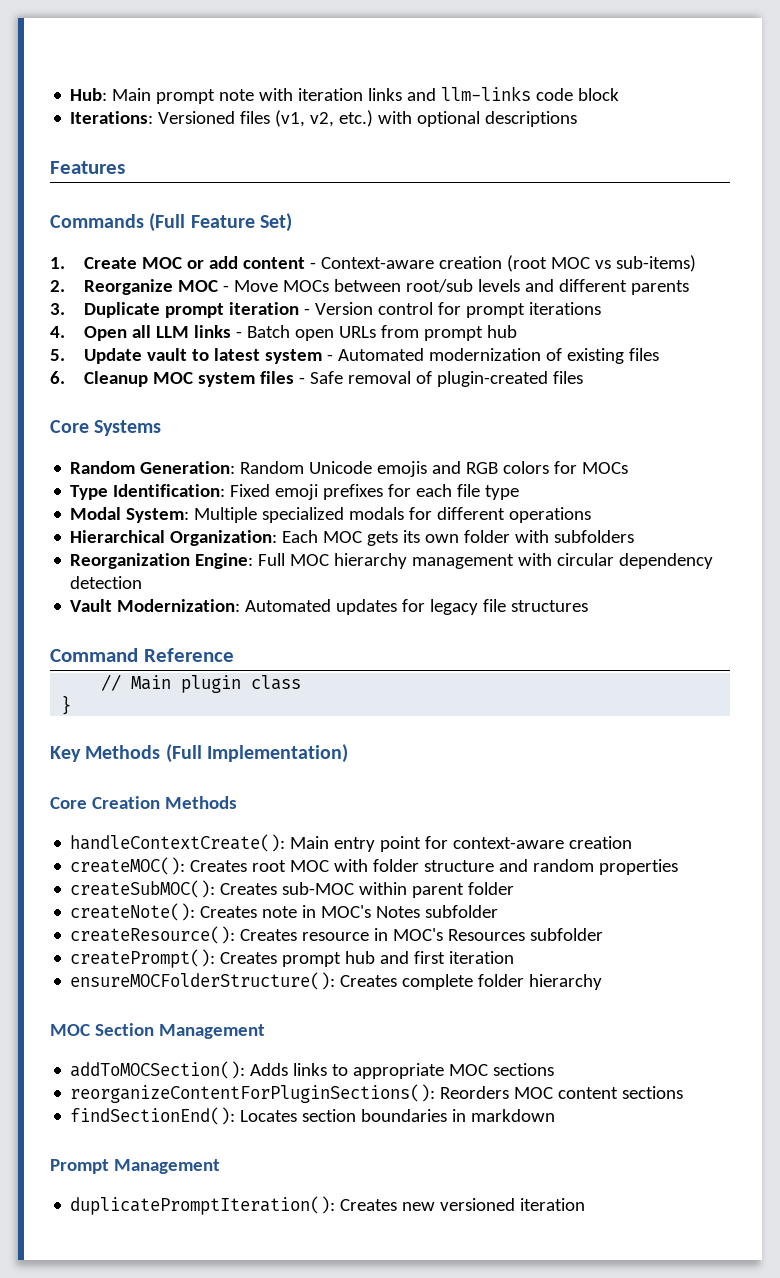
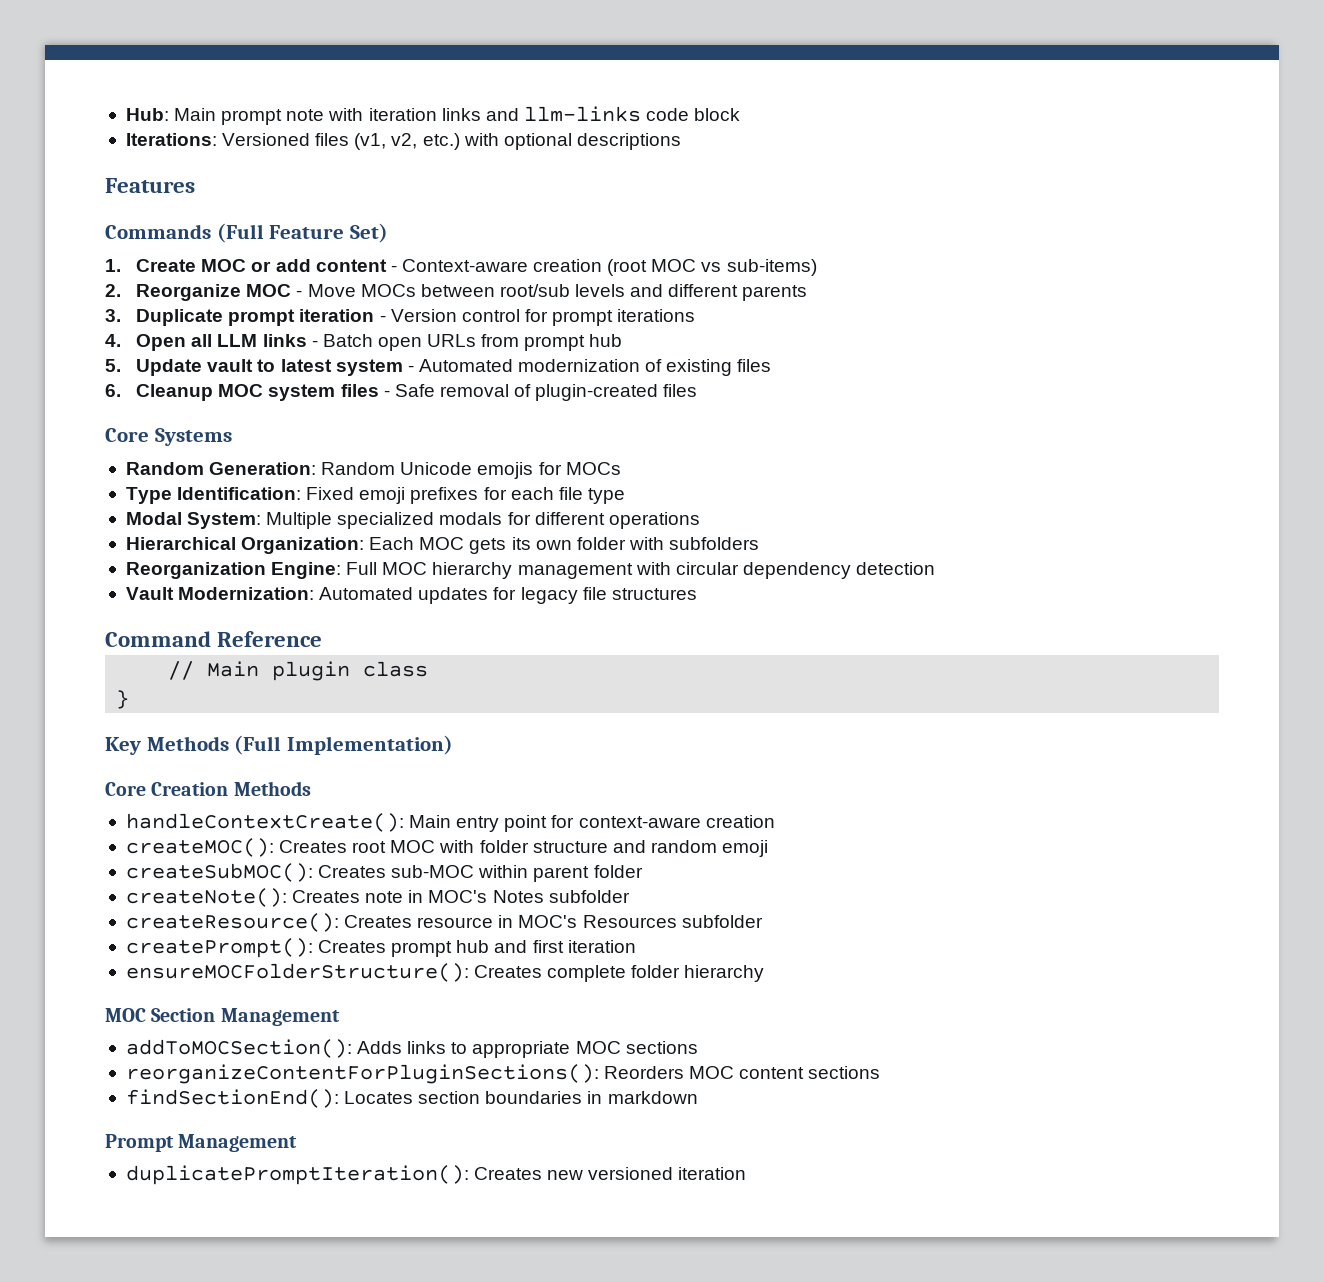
[432,461,550,474] and RGB colors -> (534, 470) none
[599,859,679,875] properties -> [722,840,769,857] emoji

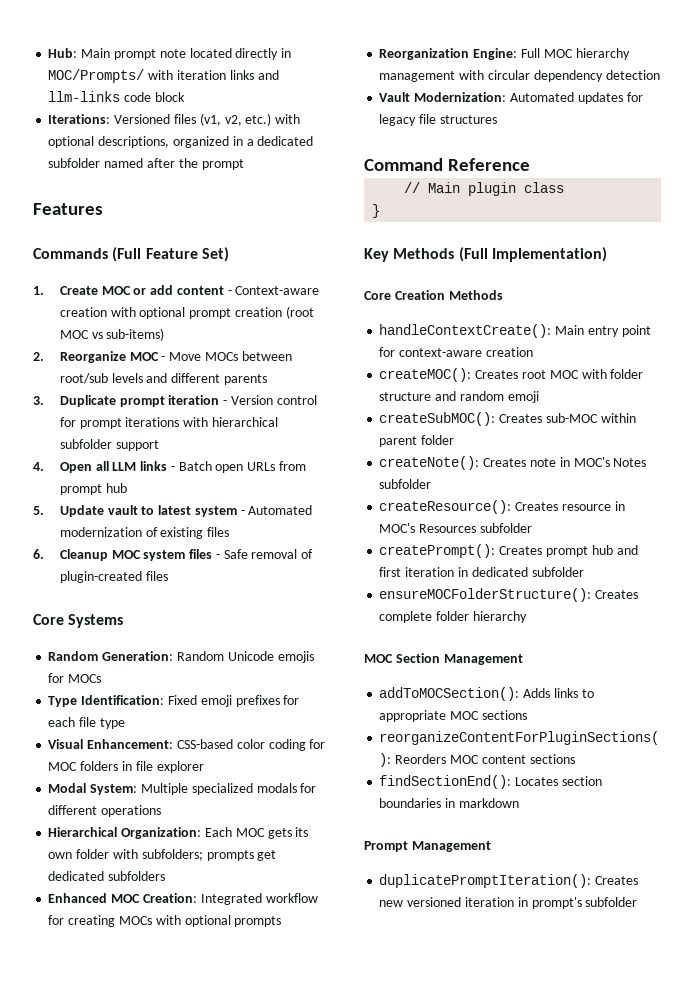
(325, 115) none -> [189,48,292,60] [48,69,145,83] located directly in MOC/Prompts/
[576,133,681,150] descriptions -> [98,136,314,148] [48,158,244,170] descriptions, organized in a dedicated subfolder named after the prompt
(603, 265) none -> [110,307,282,319] with optional prompt creation
(696, 315) none -> [183,417,278,427] [59,439,159,451] with hierarchical subfolder support
(625, 496) none -> [48,739,326,751] [48,761,204,773] // Visual Enhancement: CSS-based color coding for MOC folders in file explorer
[669,537,760,550] subfolders -> [141,849,277,861] [48,871,166,881] [48,893,318,905] [48,915,282,927] subfolders; prompts get dedicated subfolders // Enhanced MOC Creation: Integrated workflow for creating MOCs with optional prompts
(636, 946) none -> [457,567,584,577] in dedicated subfolder
(747, 1173) none -> [517,897,638,909] in prompt's subfolder

